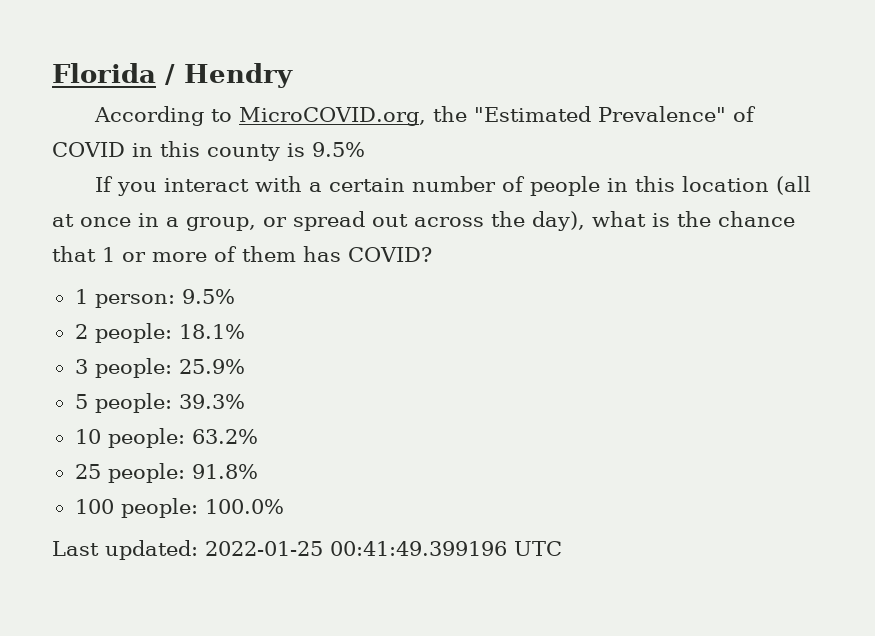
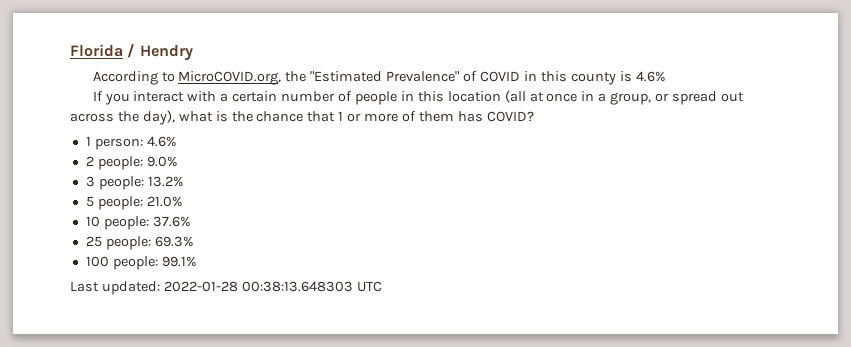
[312,142,365,157] 9.5% -> [635,71,666,82] 4.6%
[181,289,235,304] 9.5% -> [146,136,177,147] 4.6%
[178,324,245,339] 18.1% -> [146,156,178,167] 9.0%
[178,359,245,374] 25.9% -> [147,176,184,187] 13.2%
[178,394,245,409] 39.3% -> [146,196,183,207] 21.0%
[191,429,258,444] 63.2% -> [152,216,191,227] 37.6%
[191,464,258,479] 91.8% -> [154,236,194,247] 69.3%
[204,499,284,514] 100.0% -> [161,256,197,267] 99.1%
[205,541,507,556] 2022-01-25 00:41:49.399196 -> [163,281,353,292] 2022-01-28 00:38:13.648303

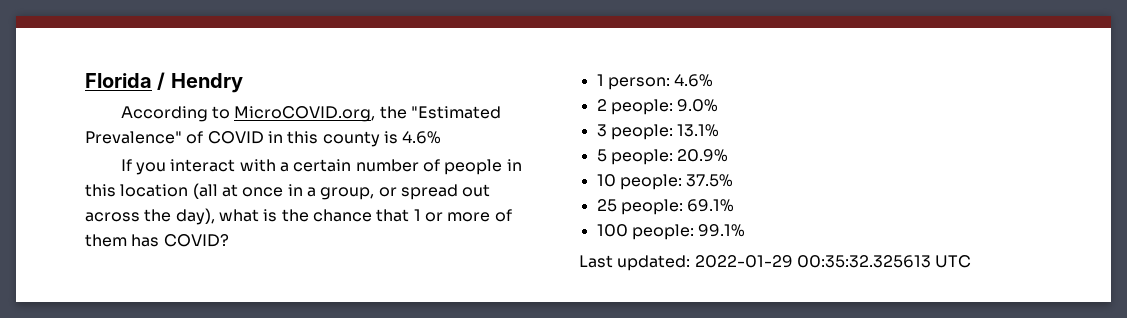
[147,176,184,187] 13.2% -> [677,124,720,137] 13.1%
[146,196,183,207] 21.0% -> [677,149,729,162] 20.9%
[152,216,191,227] 37.6% -> [686,174,734,187] 37.5%
[154,236,194,247] 69.3% -> [687,199,735,212] 69.1%
[163,281,353,292] 2022-01-28 00:38:13.648303 -> [694,255,931,268] 2022-01-29 00:35:32.325613

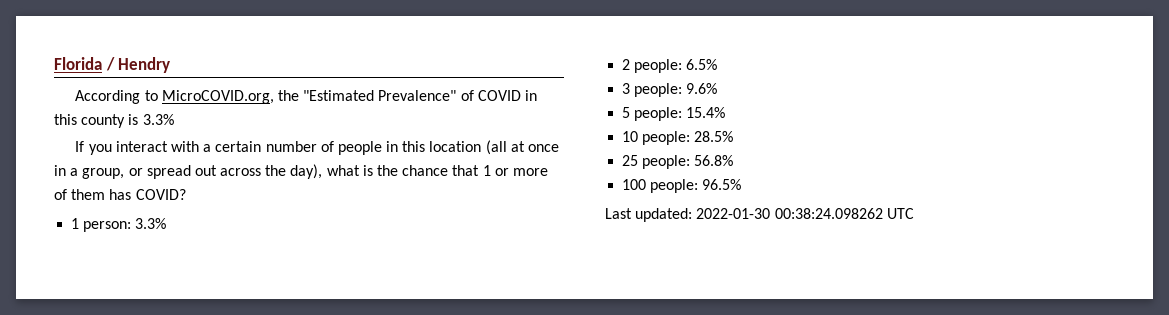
[402,131,442,144] 4.6% -> [142,114,174,125] 3.3%
[674,74,714,87] 4.6% -> [135,218,167,229] 3.3%
[677,99,719,112] 9.0% -> [686,59,718,70] 6.5%
[677,124,720,137] 13.1% -> [686,83,718,94] 9.6%
[677,149,729,162] 20.9% -> [686,107,726,118] 15.4%
[686,174,734,187] 37.5% -> [694,131,734,142] 28.5%
[687,199,735,212] 69.1% -> [694,155,734,166] 56.8%
[698,224,746,237] 99.1% -> [702,179,742,190] 96.5%
[694,255,931,268] 2022-01-29 00:35:32.325613 -> [696,208,883,219] 2022-01-30 00:38:24.098262

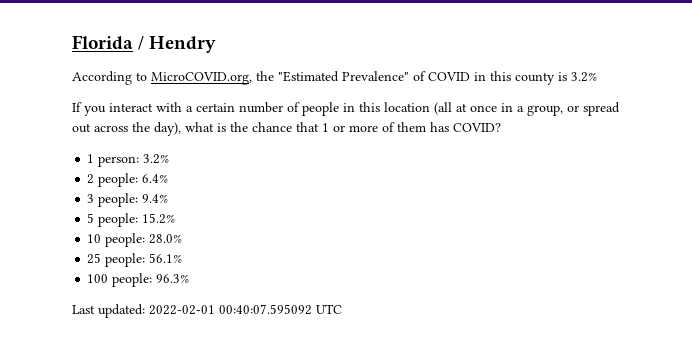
[142,114,174,125] 3.3% -> [571,72,597,82] 3.2%
[135,218,167,229] 3.3% -> [143,154,170,164] 3.2%
[686,59,718,70] 6.5% -> [142,174,169,183] 6.4%
[686,83,718,94] 9.6% -> [142,194,169,203] 9.4%
[686,107,726,118] 15.4% -> [142,213,176,224] 15.2%
[694,131,734,142] 28.5% -> [149,234,183,244] 28.0%
[694,155,734,166] 56.8% -> [149,253,183,263] 56.1%
[702,179,742,190] 96.5% -> [156,274,190,283] 96.3%
[696,208,883,219] 2022-01-30 00:38:24.098262 -> [149,304,312,315] 2022-02-01 00:40:07.595092

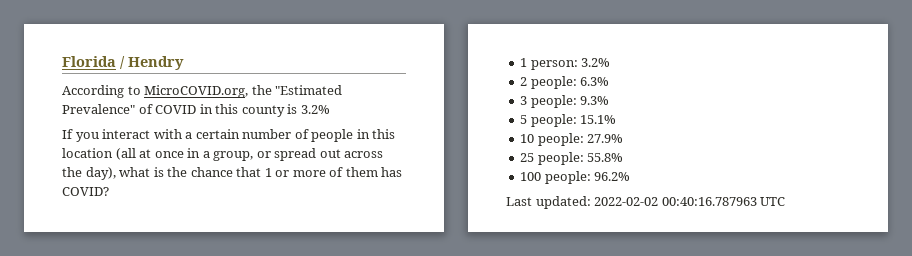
[142,174,169,183] 6.4% -> [580,77,610,86] 6.3%
[142,194,169,203] 9.4% -> [580,96,610,105] 9.3%
[142,213,176,224] 15.2% -> [580,115,617,124] 15.1%
[149,234,183,244] 28.0% -> [587,134,624,143] 27.9%
[149,253,183,263] 56.1% -> [587,153,624,162] 55.8%
[156,274,190,283] 96.3% -> [594,172,631,181] 96.2%
[149,304,312,315] 2022-02-01 00:40:07.595092 -> [594,197,757,206] 2022-02-02 00:40:16.787963

